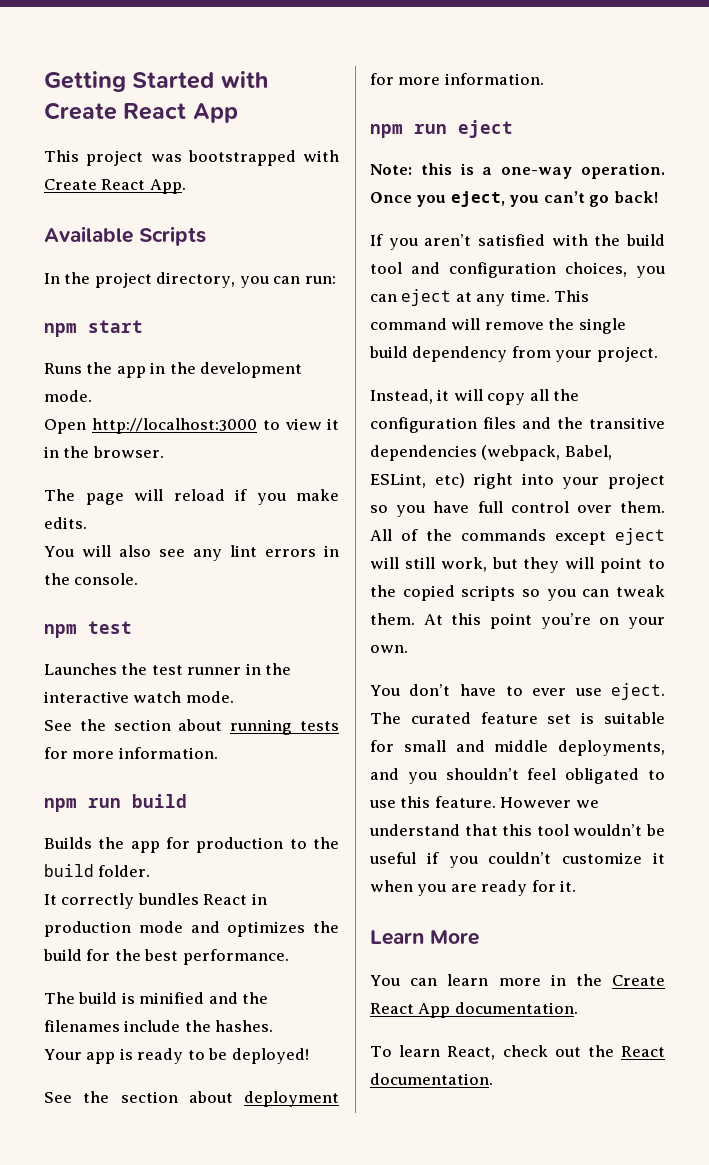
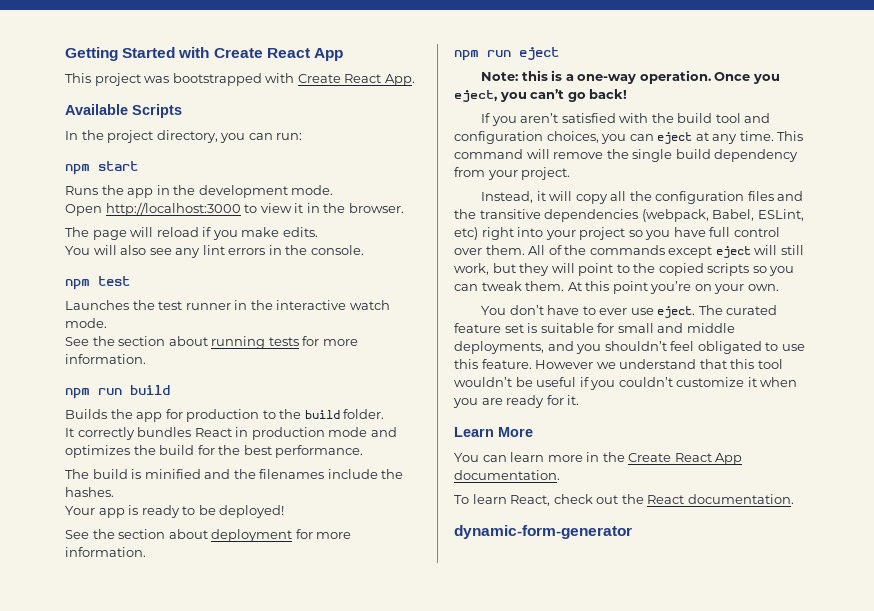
(493, 1079) none -> [454,525,632,539] // dynamic-form-generator

